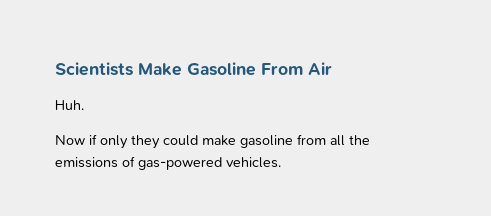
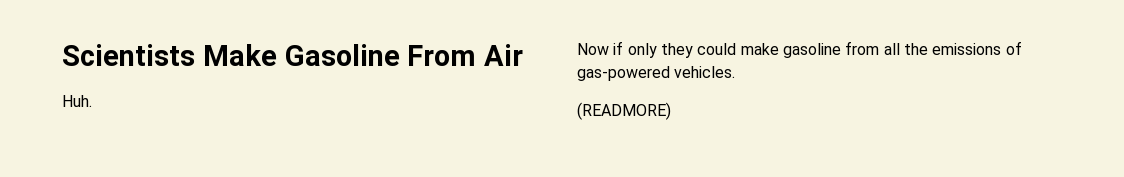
(281, 162) none -> [577,102,671,120] // (READMORE)

